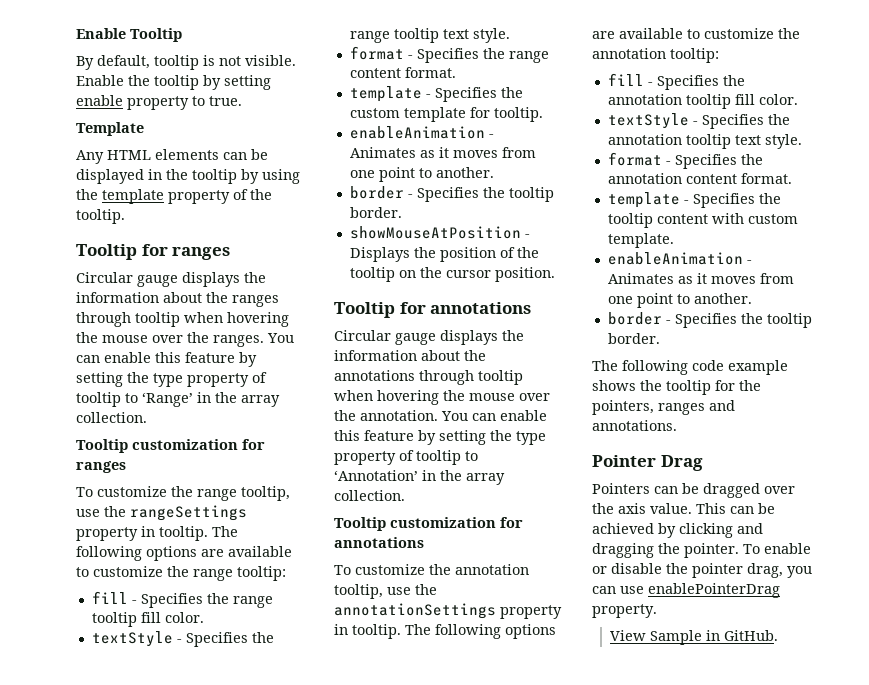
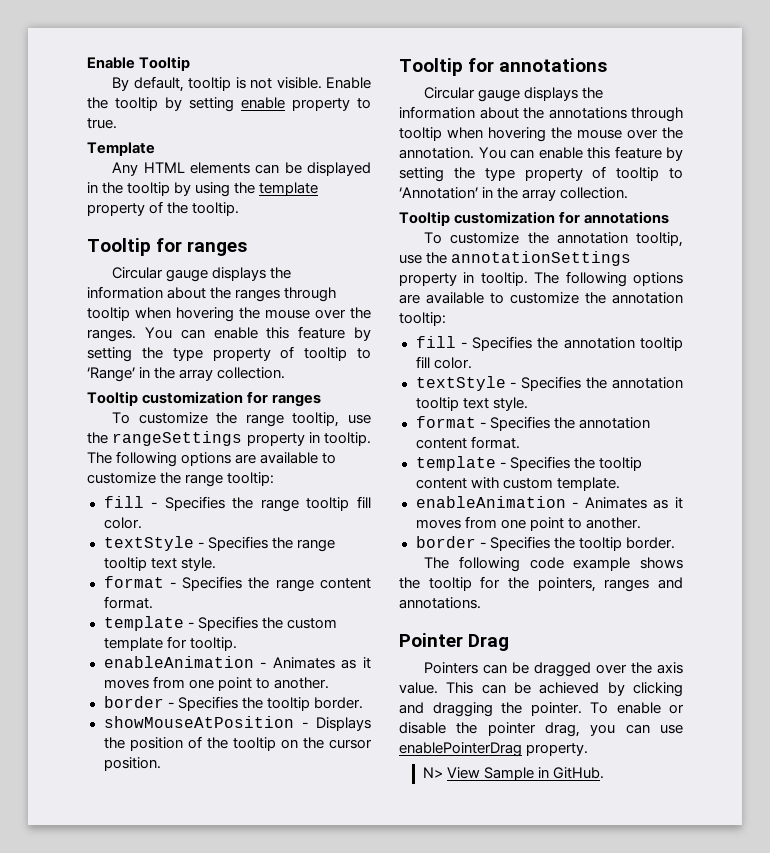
(657, 611) none -> [422,767,443,778] N>

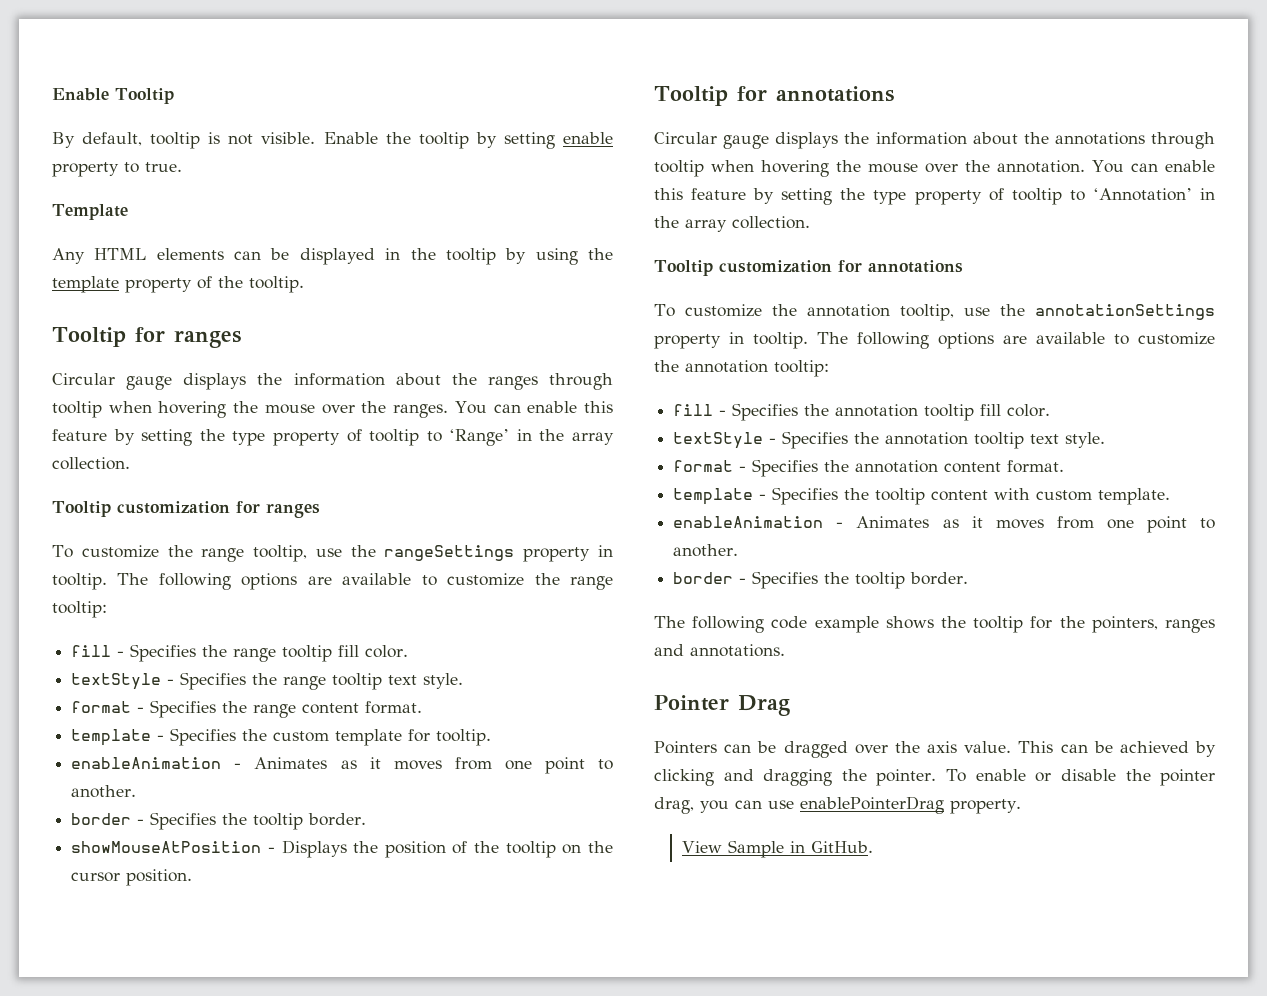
[422,767,443,778] N> -> (1021, 806) none

